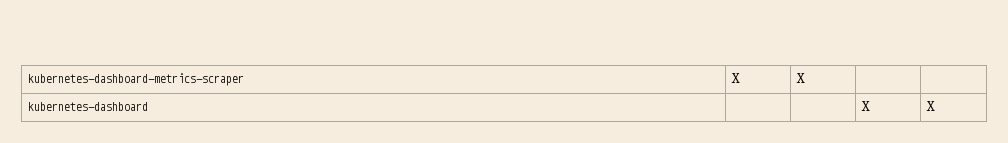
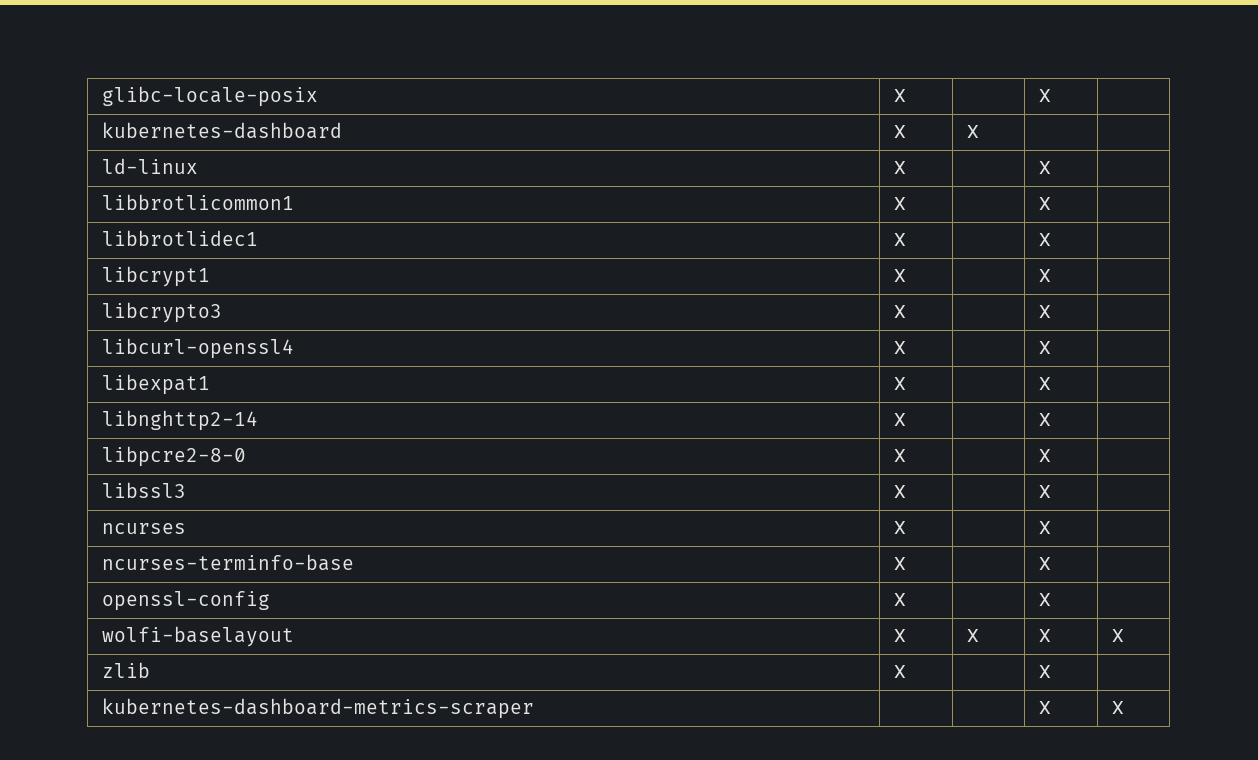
[27,73,244,86] [730,73,740,83] [795,73,805,83] [27,102,148,111] kubernetes-dashboard-metrics-scraper | X | X | | // kubernetes-dashboard -> [101,86,318,107] [893,89,906,102] [1038,89,1051,102] [101,122,342,139] [893,125,906,138] [966,125,979,138] [101,158,198,174] [893,161,906,174] [1038,161,1051,174] [101,194,294,210] [893,197,906,210] [1038,197,1051,210] [101,230,258,246] [893,233,906,246] [1038,233,1051,246] [101,266,210,287] [893,269,906,282] [1038,269,1051,282] [101,302,222,323] [893,305,906,318] [1038,305,1051,318] [101,338,294,359] [893,341,906,354] [1038,341,1051,354] [101,374,210,395] [893,377,906,390] [1038,377,1051,390] [101,410,258,431] [893,413,906,426] [1038,413,1051,426] [101,446,246,467] [893,449,906,462] [1038,449,1051,462] [101,482,186,498] [893,485,906,498] [1038,485,1051,498] [101,523,186,534] [893,521,906,534] [1038,521,1051,534] [101,554,354,571] [893,557,906,570] [1038,557,1051,570] [101,591,270,611] [893,593,906,606] [1038,593,1051,606] [101,626,294,647] [893,629,906,642] [966,629,979,642] [1038,629,1051,642] [1111,629,1124,642] [101,662,150,678] [893,665,906,678] [1038,665,1051,678] [101,698,534,719] glibc-locale-posix | X | | X | // kubernetes-dashboard | X | X | | // ld-linux | X | | X | // libbrotlicommon1 | X | | X | // libbrotlidec1 | X | | X | // libcrypt1 | X | | X | // libcrypto3 | X | | X | // libcurl-openssl4 | X | | X | // libexpat1 | X | | X | // libnghttp2-14 | X | | X | // libpcre2-8-0 | X | | X | // libssl3 | X | | X | // ncurses | X | | X | // ncurses-terminfo-base | X | | X | // openssl-config | X | | X | // wolfi-baselayout | X | X | X | X // zlib | X | | X | // kubernetes-dashboard-metrics-scraper

